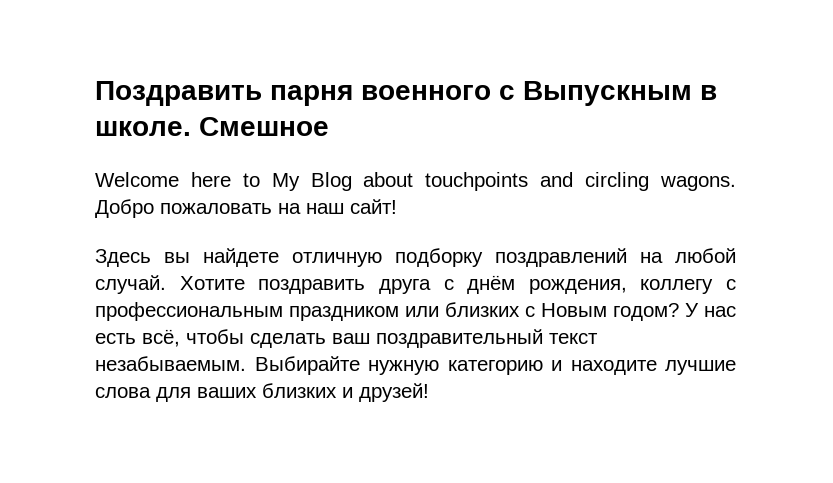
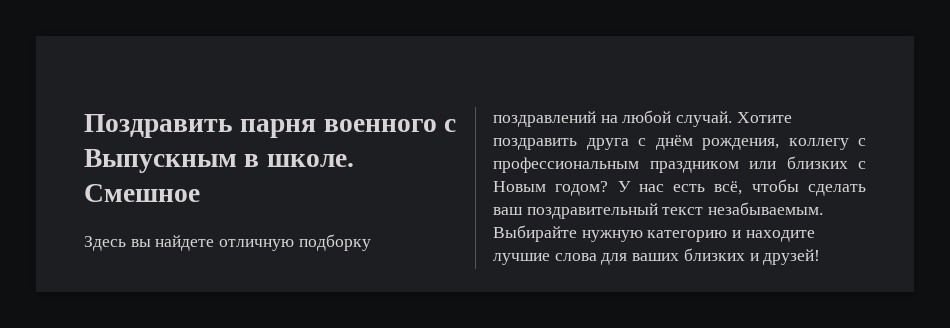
[95,172,737,191] [95,199,397,218] // Welcome here to My Blog about touchpoints and circling wagons. Добро пожаловать на наш сайт! -> (200, 193) none

